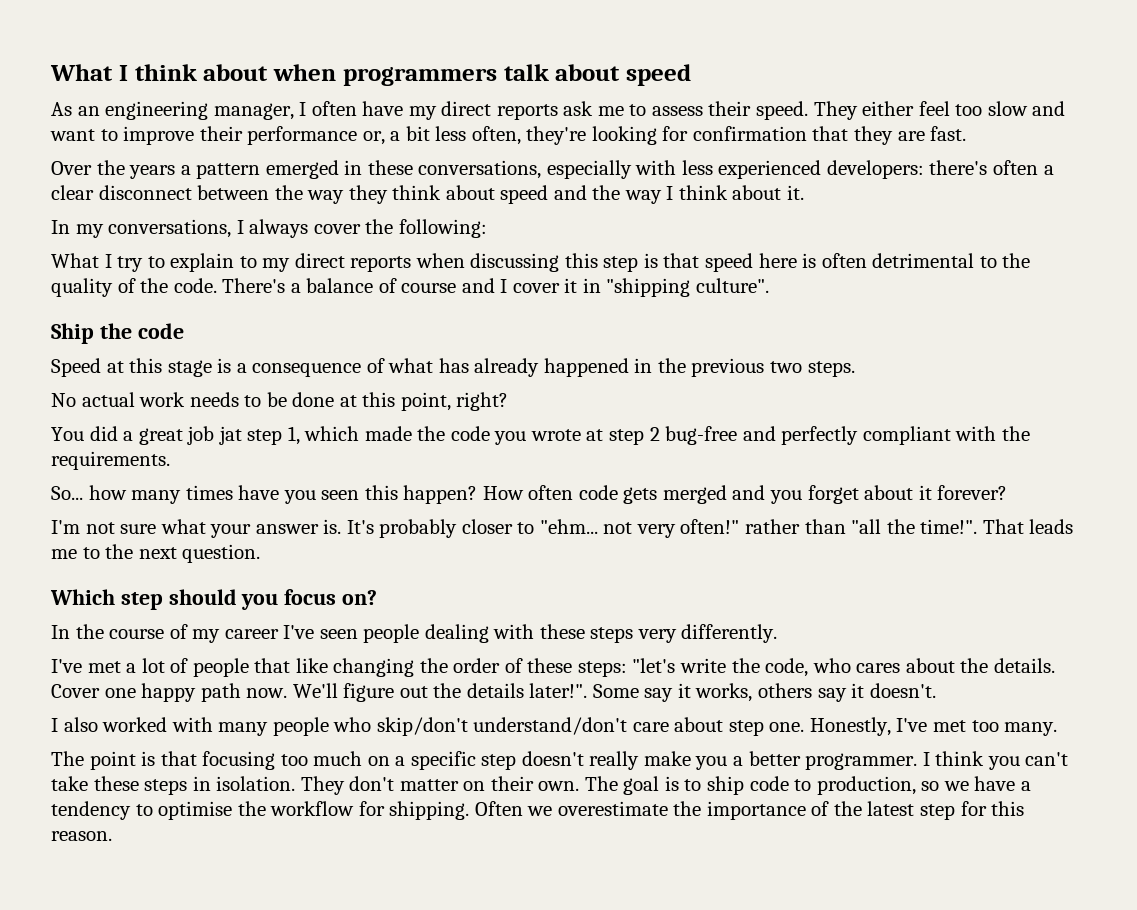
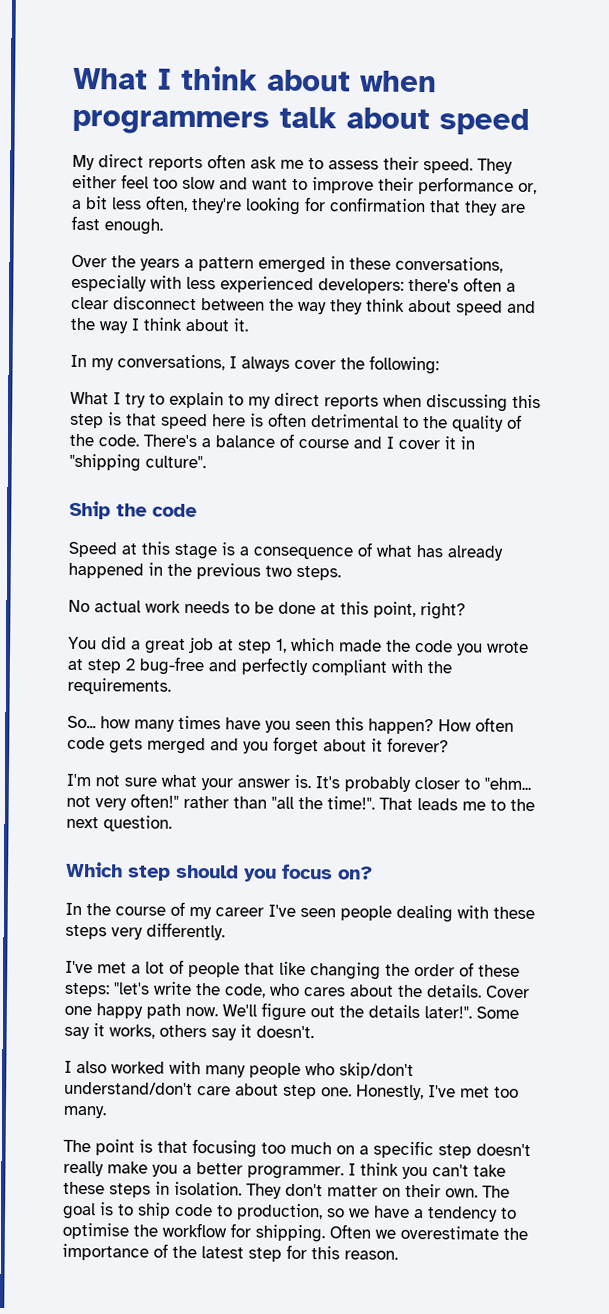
[51,101,558,120] As an engineering manager, I often have my direct reports -> [72,154,246,172] My direct reports often
[930,126,967,141] fast. -> [71,215,163,235] fast enough.
[218,426,242,445] jat -> [218,639,234,651] at

